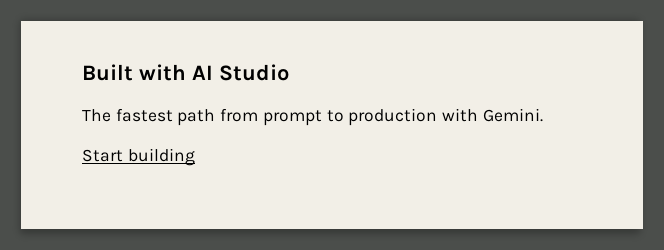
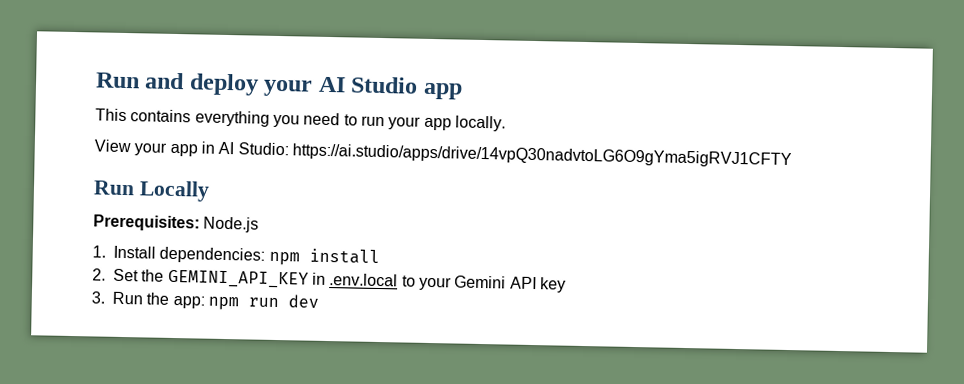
[82,64,289,81] [82,108,543,126] [82,148,195,166] Built with AI Studio // The fastest path from prompt to production with Gemini. // Start building -> [95,72,463,100] [95,108,506,132] [94,139,792,169] [93,180,210,202] [93,214,260,233] [92,245,380,266] [92,268,566,293] [91,291,319,311] Run and deploy your AI Studio app // This contains everything you need to run your app locally. // View your app in AI Studio: https://ai.studio/apps/drive/14vpQ30nadvtoLG6O9gYma5igRVJ1CFTY // Run Locally // Prerequisites: Node.js // 1. Install dependencies: npm install // 2. Set the GEMINI_API_KEY in .env.local to your Gemini API key // 3. Run the app: npm run dev

